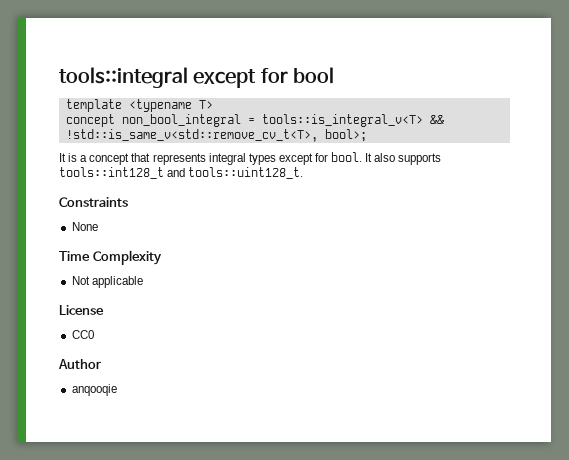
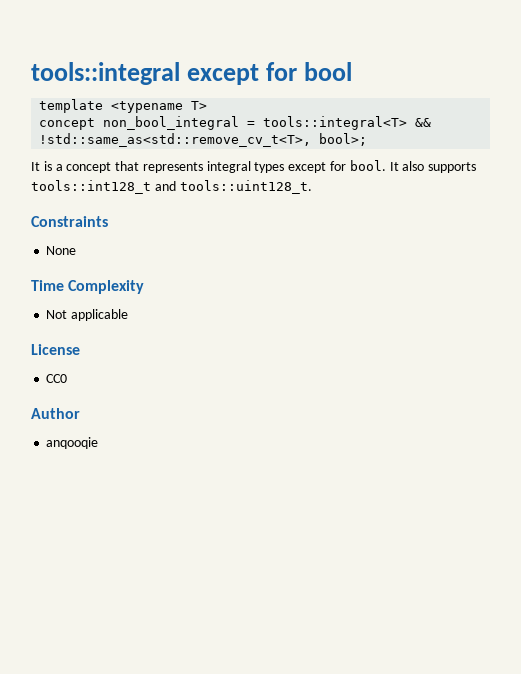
[261,114,444,127] [65,129,318,142] tools::is_integral_v<T> && !std::is_same_v<std::remove_cv_t<T>, -> [263,116,432,130] [39,133,312,147] tools::integral<T> && !std::same_as<std::remove_cv_t<T>,

